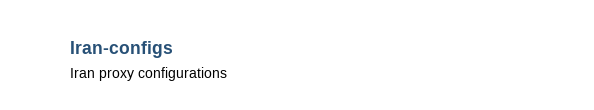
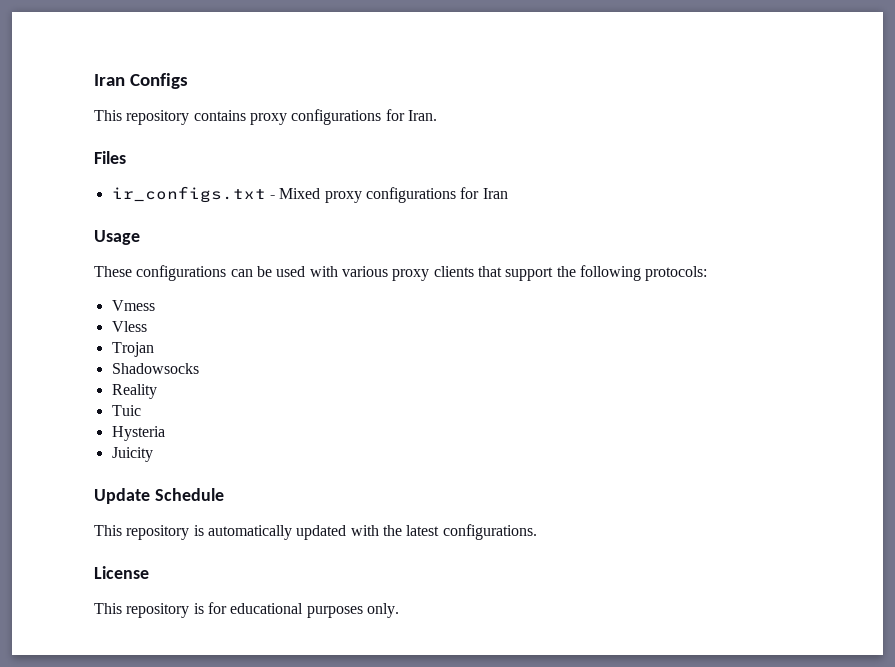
[70,41,173,58] [70,67,227,81] Iran-configs // Iran proxy configurations -> [94,73,188,89] [94,109,437,125] [94,151,126,164] [111,186,508,203] [94,230,140,245] [94,265,708,281] [111,300,155,311] [111,321,147,332] [111,342,154,357] [111,363,199,374] [111,384,157,399] [111,405,141,416] [111,426,165,441] [111,447,153,462] [94,488,224,504] [94,524,537,540] [94,566,149,579] [94,602,399,618] Iran Configs // This repository contains proxy configurations for Iran. // Files // ir_configs.txt - Mixed proxy configurations for Iran // Usage // These configurations can be used with various proxy clients that support the following protocols: // Vmess // Vless // Trojan // Shadowsocks // Reality // Tuic // Hysteria // Juicity // Update Schedule // This repository is automatically updated with the latest configurations. // License // This repository is for educational purposes only.

